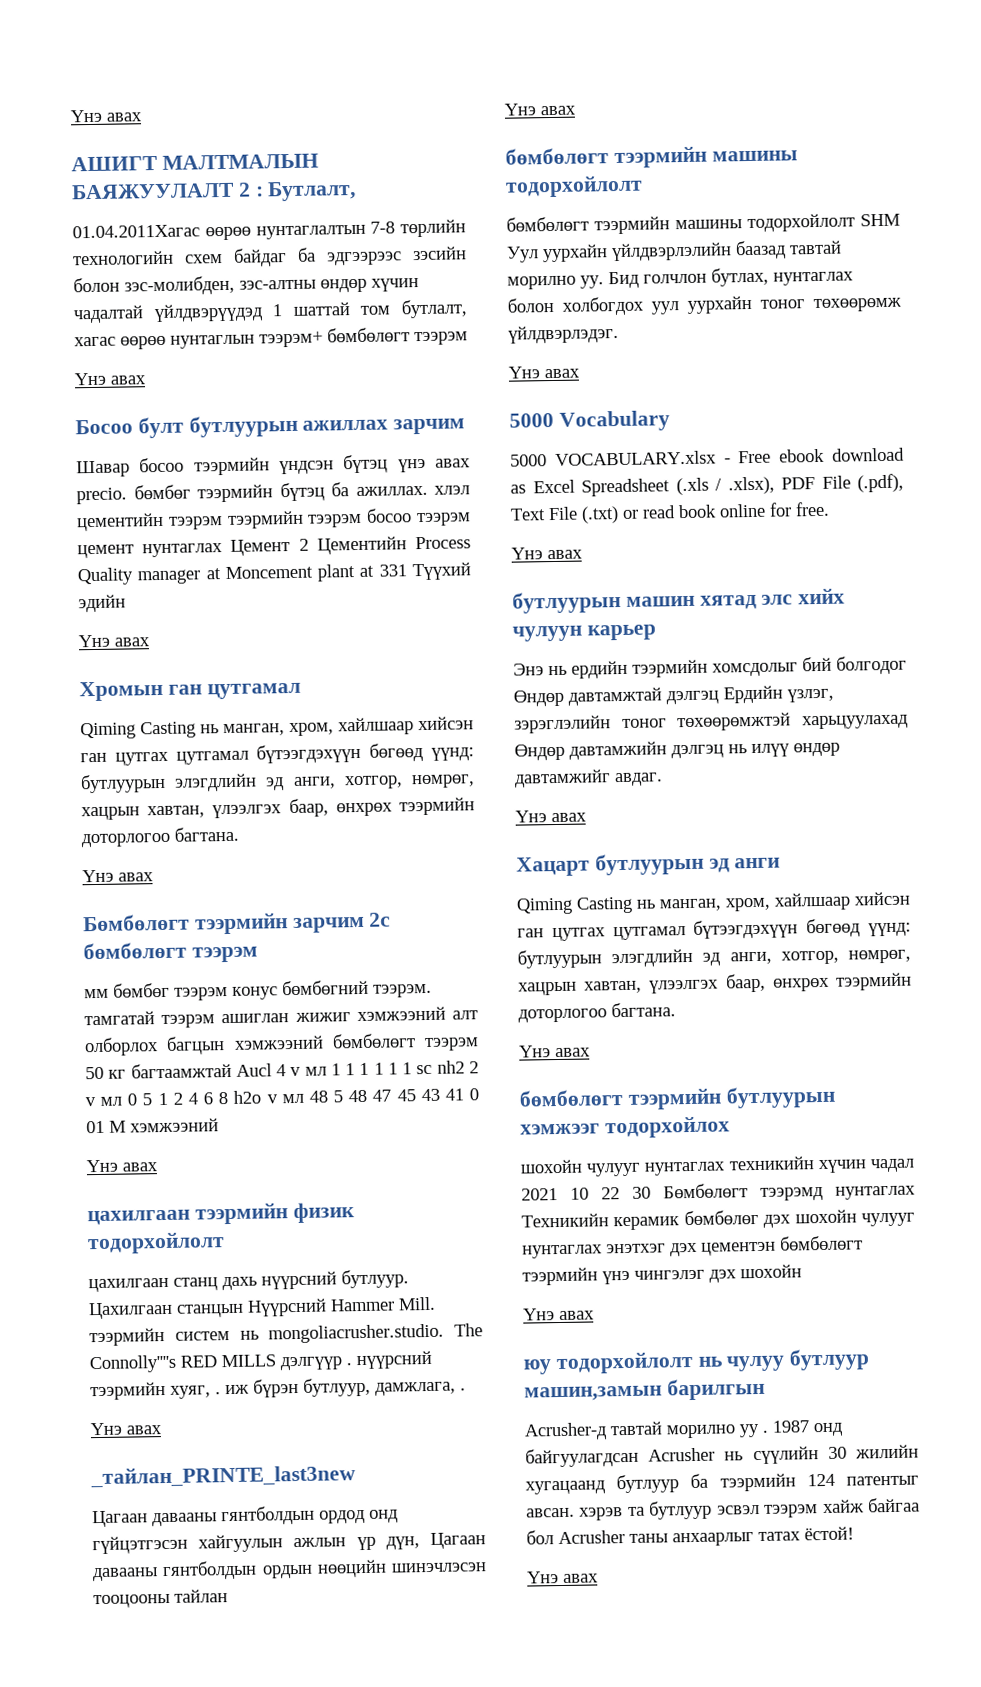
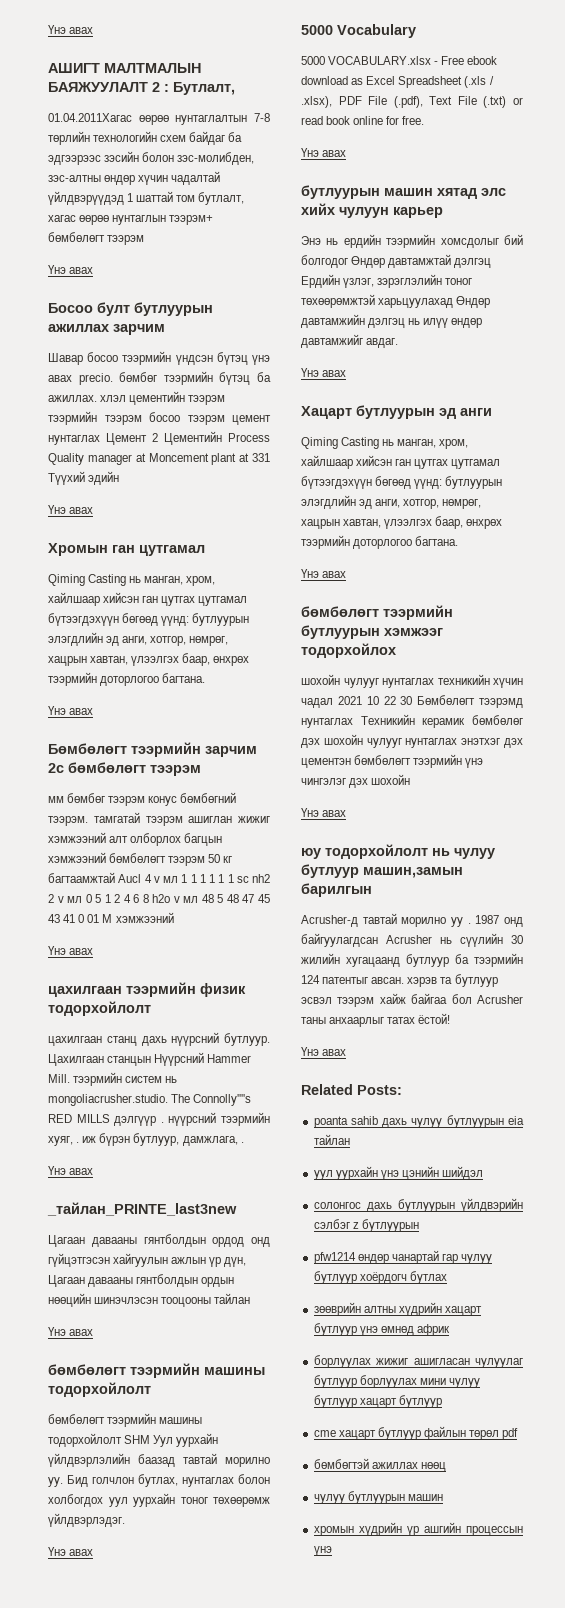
(599, 1578) none -> [301,1084,402,1095] [313,1115,524,1128] [313,1134,350,1145] [313,1166,484,1180] [313,1198,523,1212] [313,1219,419,1232] [313,1250,493,1264] [313,1271,447,1284] [313,1302,482,1316] [313,1323,450,1336] [313,1355,523,1368] [313,1375,480,1388] [313,1395,442,1408] [313,1426,519,1440] [313,1458,446,1472] [313,1491,443,1504] [313,1522,523,1536] [313,1546,332,1556] // Related Posts: // poanta sahib дахь чулуу бутлуурын eia тайлан // уул уурхайн үнэ цэнийн шийдэл // солонгос дахь бутлуурын үйлдвэрийн сэлбэг z бутлуурын // pfw1214 өндөр чанартай гар чулуу бутлуур хоёрдогч бутлах // зөөврийн алтны хүдрийн хацарт бутлуур үнэ өмнөд африк // борлуулах жижиг ашигласан чулуулаг бутлуур борлуулах мини чулуу бутлуур хацарт бутлуур // cme хацарт бутлуур файлын төрөл pdf // бөмбөгтэй ажиллах нөөц // чулуу бутлуурын машин // хромын хүдрийн үр ашгийн процессын үнэ

